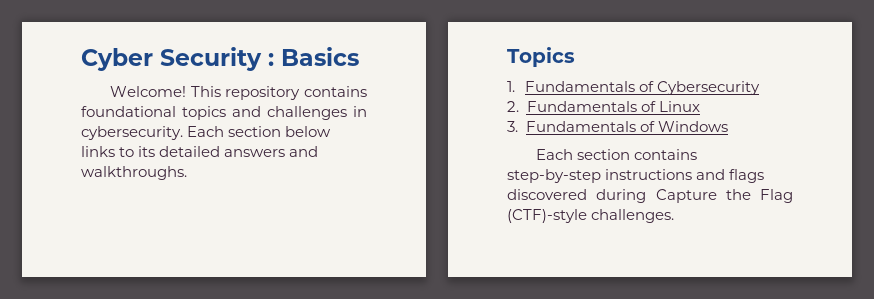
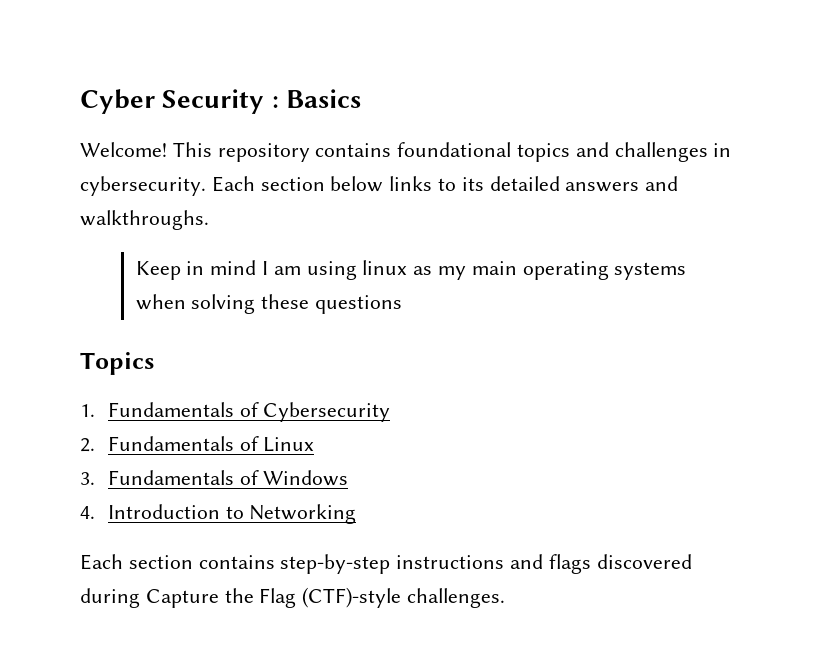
(187, 173) none -> [135,260,687,280] [135,294,403,314] // Keep in mind I am using linux as my main operating systems when solving these questions
(728, 126) none -> [80,504,357,524] // 4. Introduction to Networking

